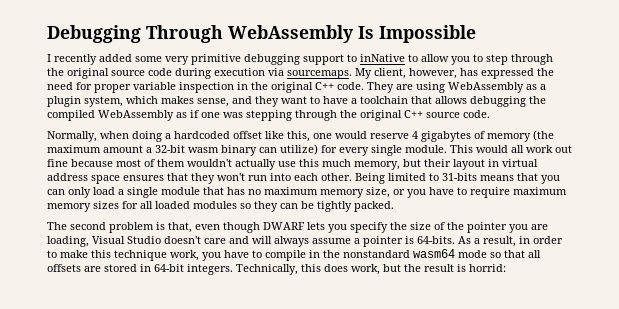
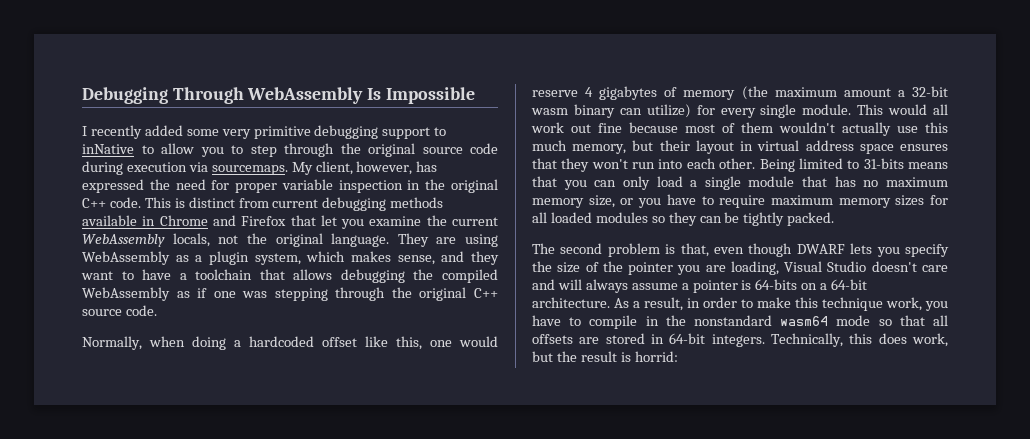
(364, 86) none -> [144,197,444,211] [82,215,499,229] [82,233,390,247] This is distinct from current debugging methods available in Chrome and Firefox that let you examine the current WebAssembly locals, not the original language.
[417,236,455,244] 64-bits. -> [755,279,868,290] [532,297,610,308] 64-bits on a 64-bit architecture.

